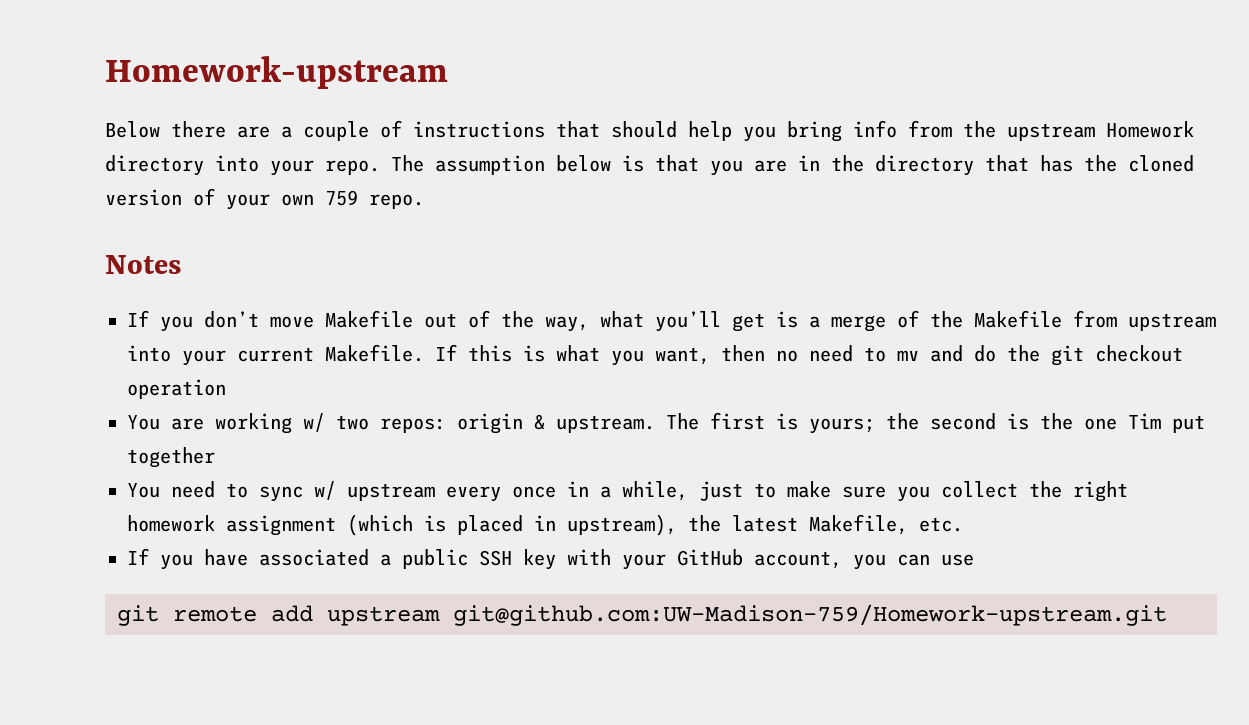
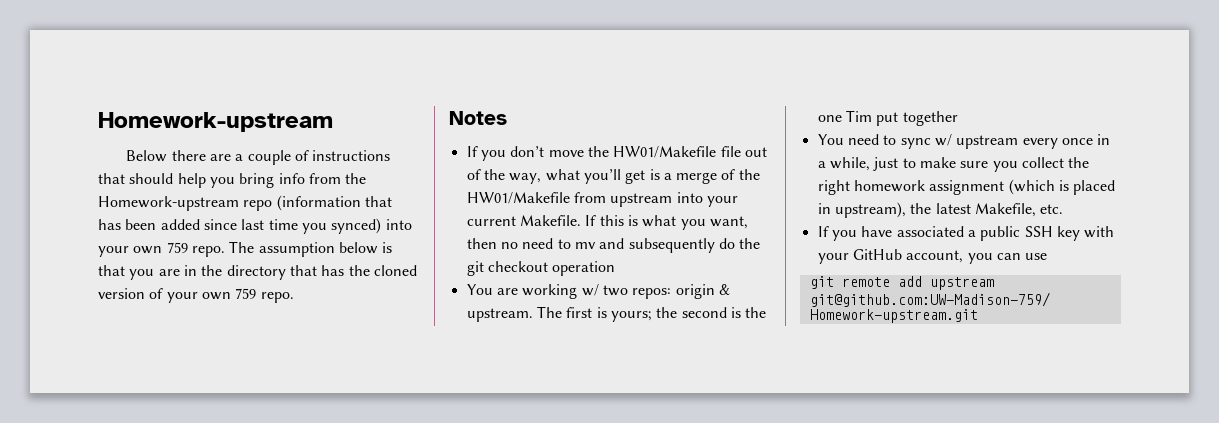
[1007,121,1194,141] [105,155,314,176] upstream Homework directory into your -> [98,195,392,211] [98,218,412,234] [98,242,188,257] Homework-upstream repo (information that has been added since last time you synced) into your own 759
[325,310,413,328] Makefile -> [587,146,741,158] the HW01/Makefile file
[974,310,1062,328] Makefile -> [466,192,570,204] HW01/Makefile
(963, 353) none -> [628,238,715,253] subsequently

